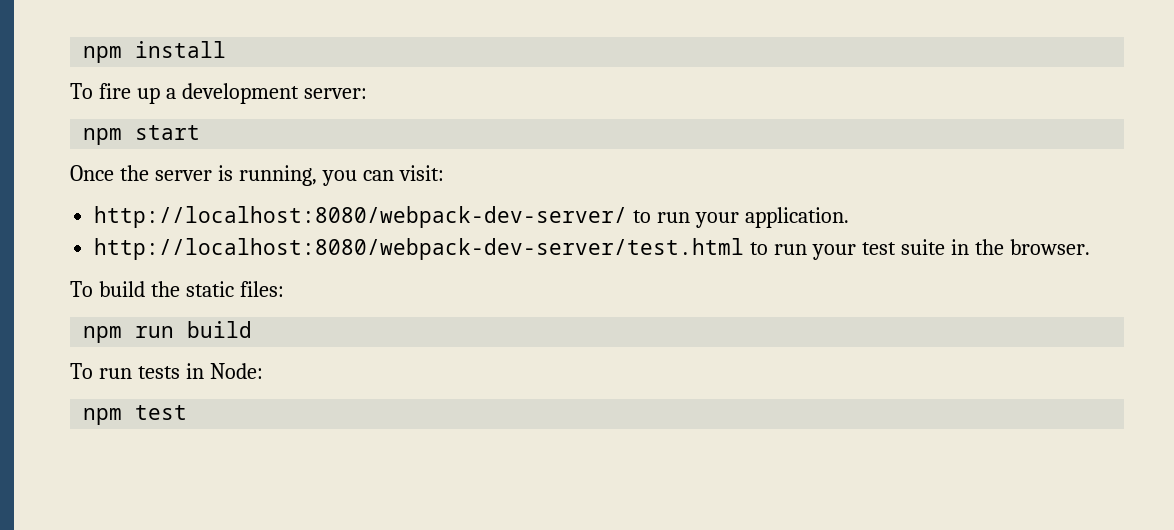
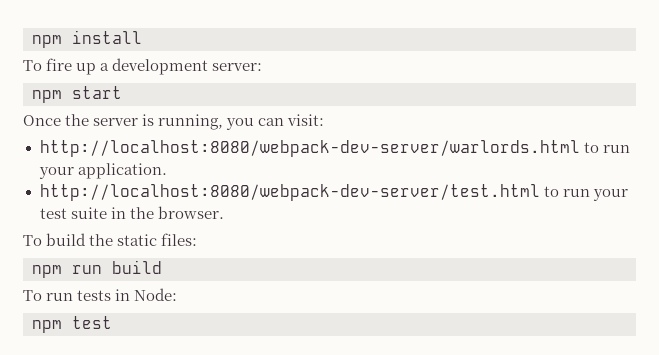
[94,206,628,228] http://localhost:8080/webpack-dev-server/ -> [39,140,580,157] http://localhost:8080/webpack-dev-server/warlords.html

